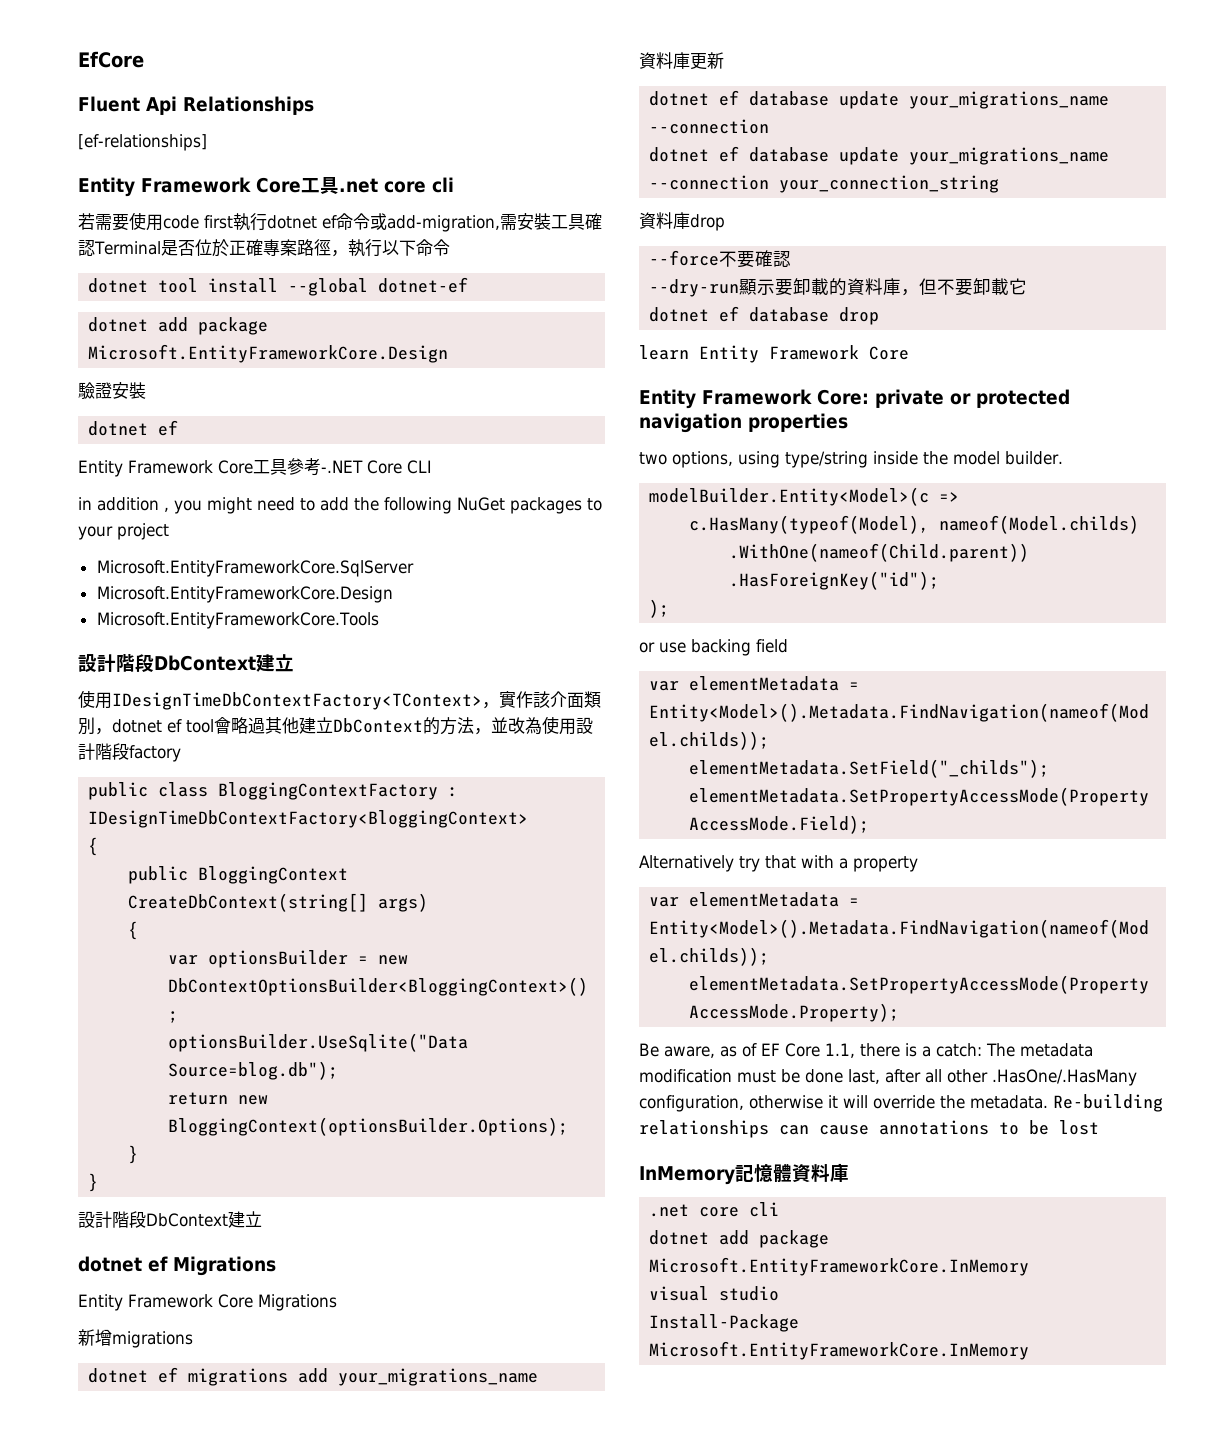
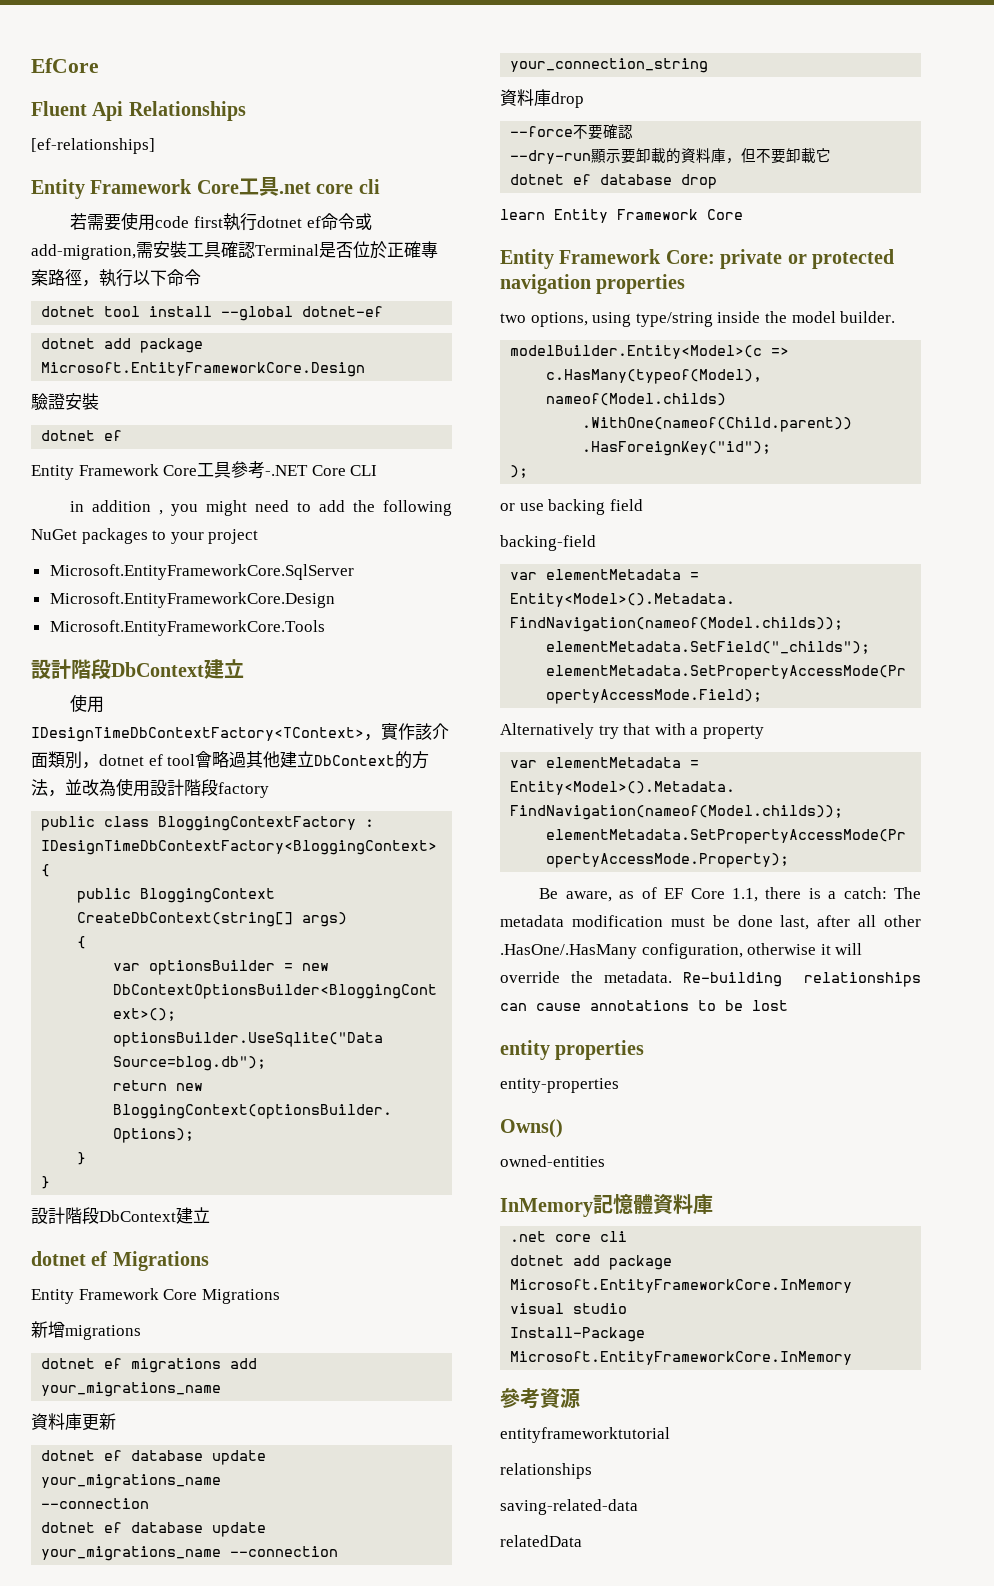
(788, 646) none -> [500,535,596,551] // backing-field
(1099, 1127) none -> [500,1040,645,1060] [500,1078,619,1093] [500,1119,563,1138] [500,1155,605,1167] // entity properties // entity-properties // Owns() // owned-entities
(1030, 1350) none -> [500,1388,580,1409] [500,1427,670,1443] [500,1463,592,1479] [500,1499,638,1515] [500,1535,582,1547] // 參考資源 // entityframeworktutorial // relationships // saving-related-data // relatedData

